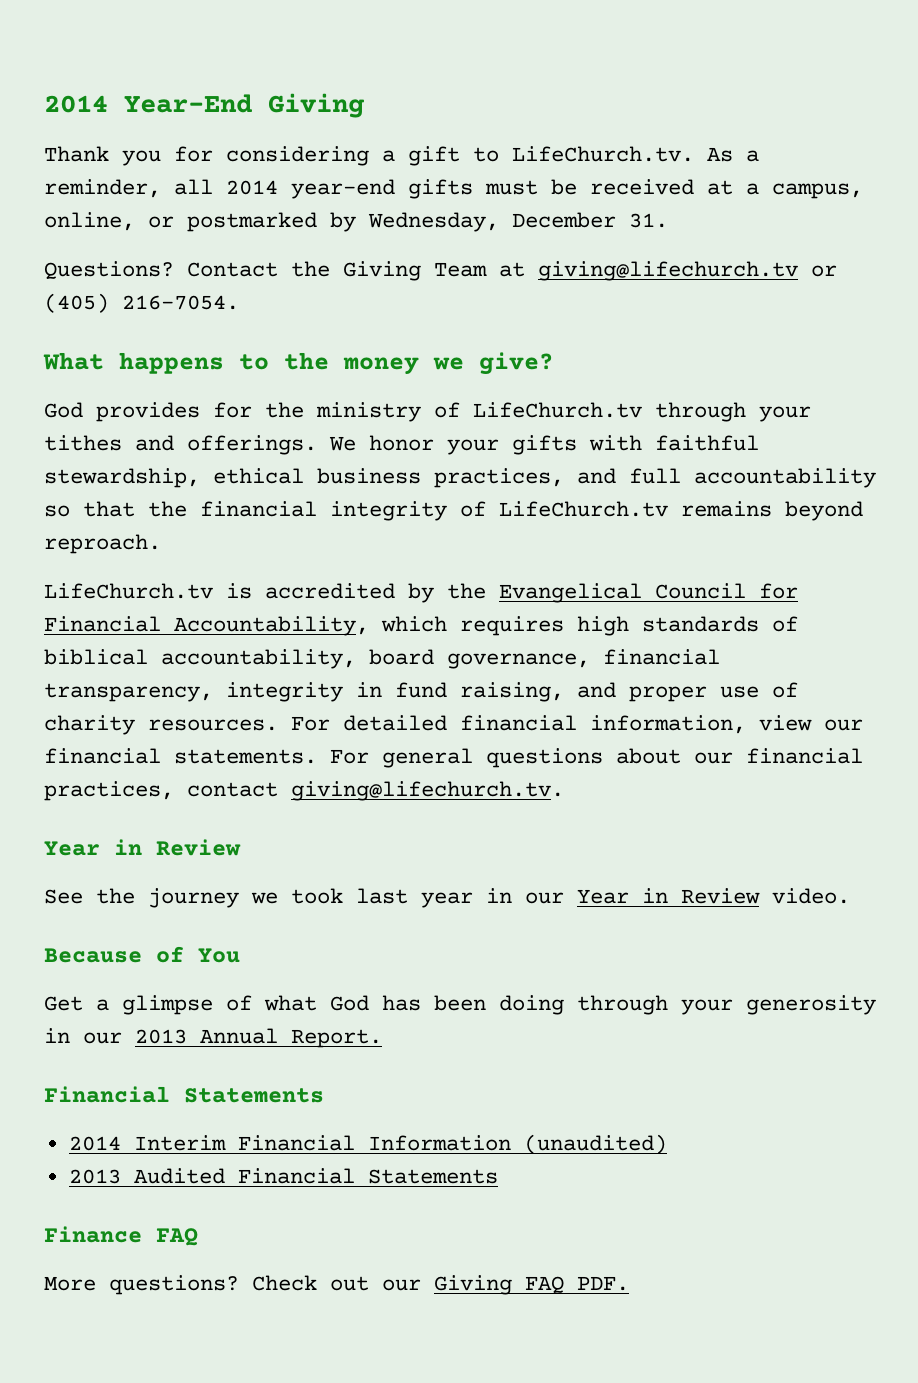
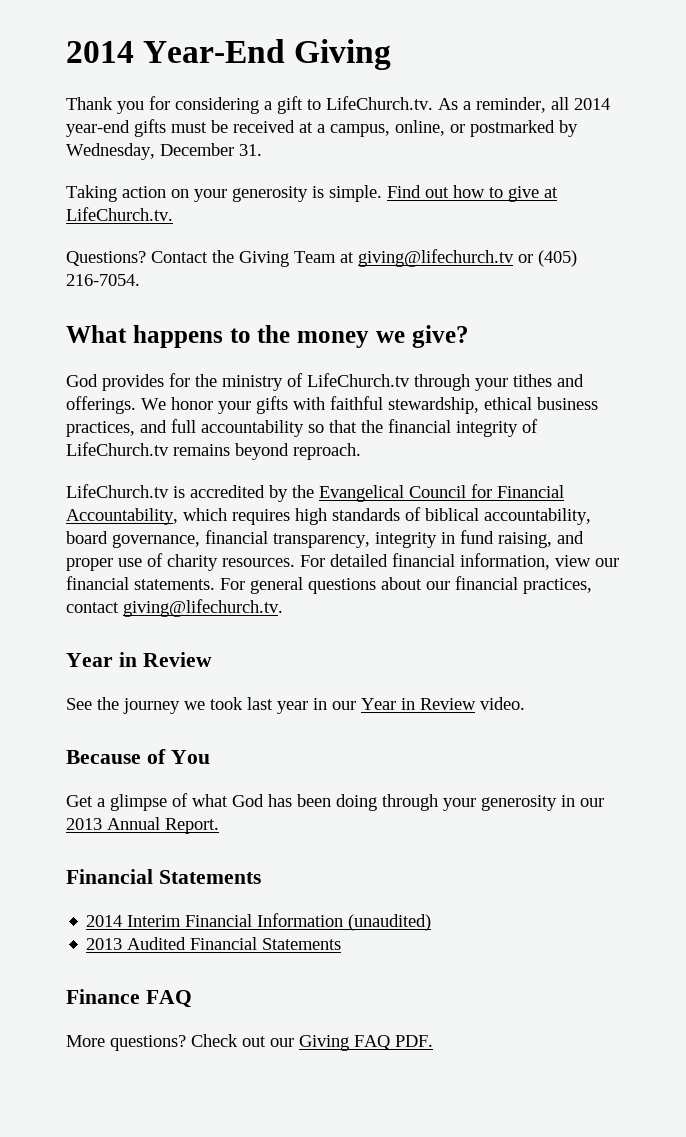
(668, 220) none -> [66,185,558,202] [66,207,173,221] // Taking action on your generosity is simple. Find out how to give at LifeChurch.tv.

